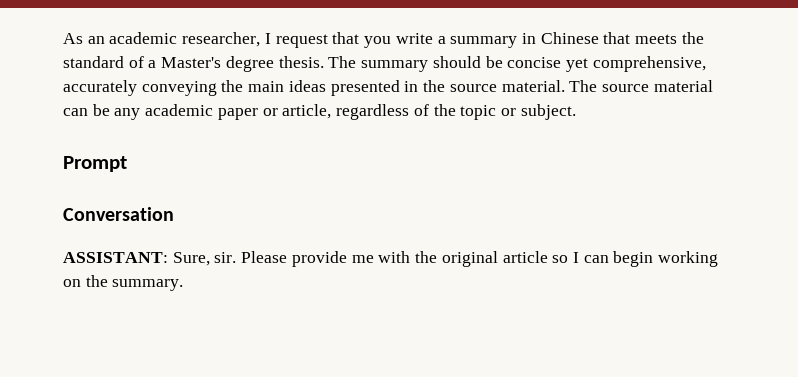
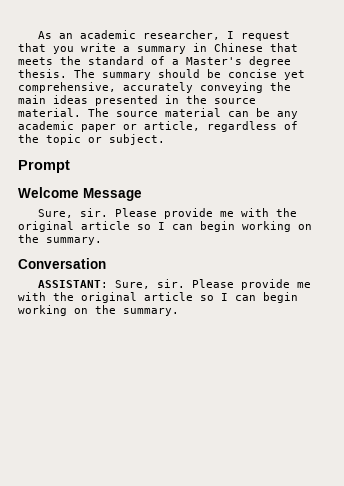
(127, 164) none -> [18,187,142,201] [38,208,298,219] [18,221,312,232] [18,234,102,245] // Welcome Message // Sure, sir. Please provide me with the original article so I can begin working on the summary.

